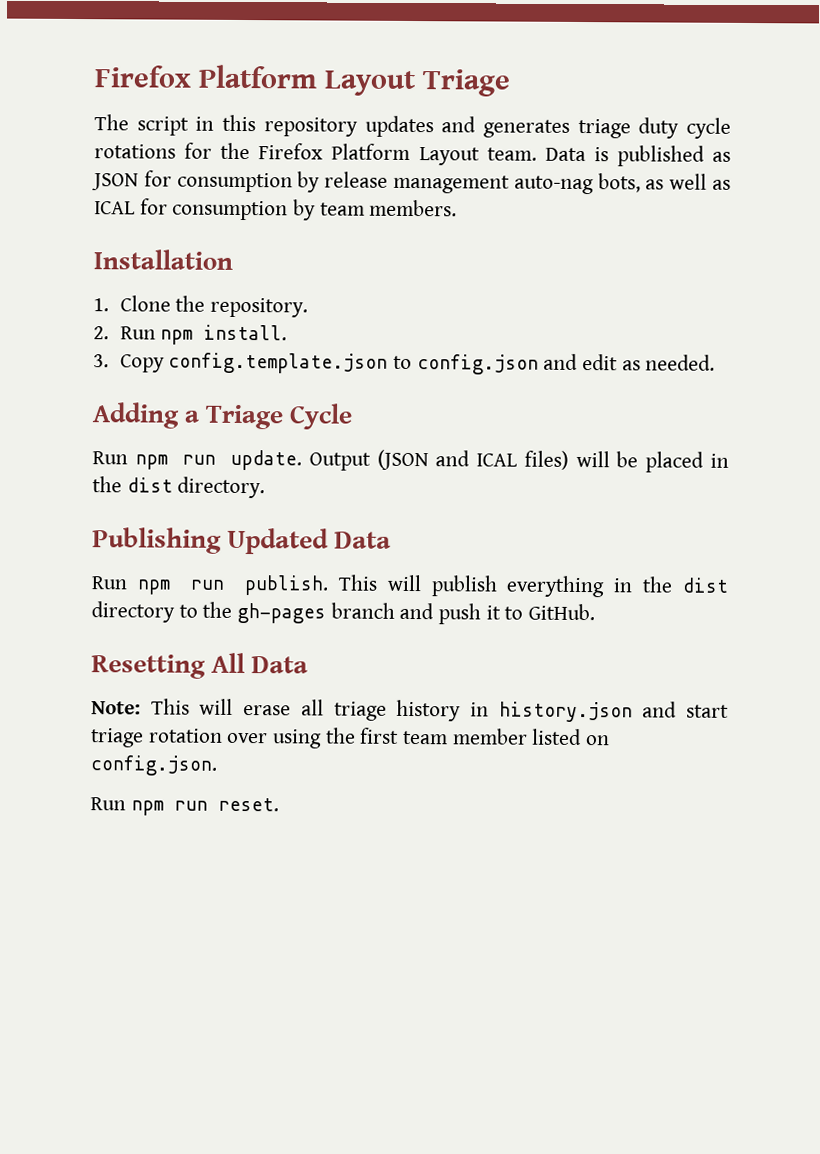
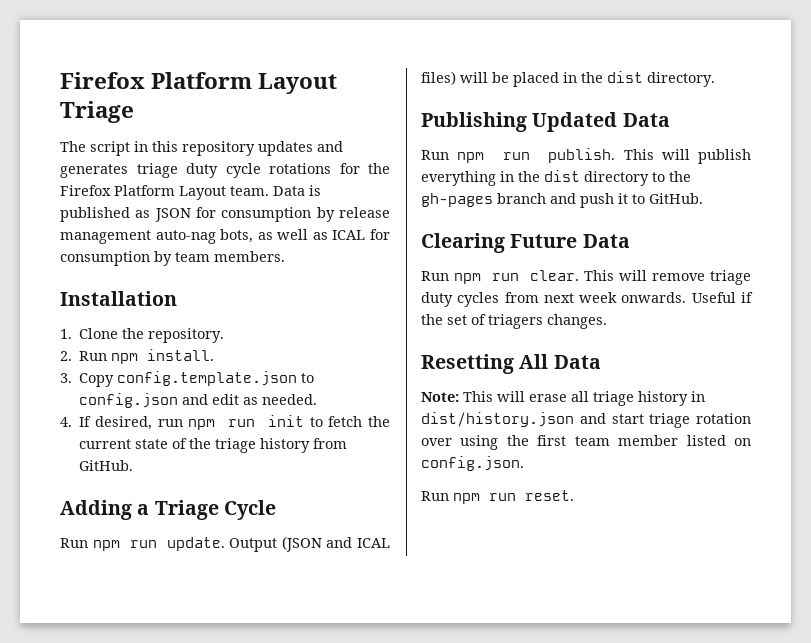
(716, 362) none -> [60,415,390,430] [79,438,348,453] [79,460,134,471] // 4. If desired, run npm run init to fetch the current state of the triage history from GitHub.
(596, 612) none -> [421,233,630,253] [421,270,751,285] [421,292,753,307] [421,314,607,329] // Clearing Future Data // Run npm run clear. This will remove triage duty cycles from next week onwards. Useful if the set of triagers changes.
[498,701,633,723] history.json -> [421,412,574,427] dist/history.json

